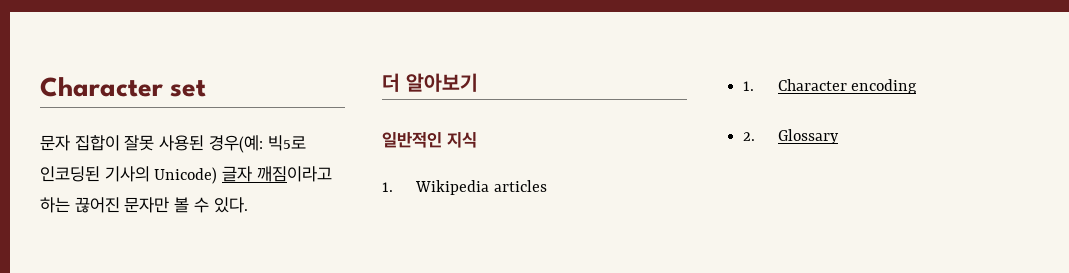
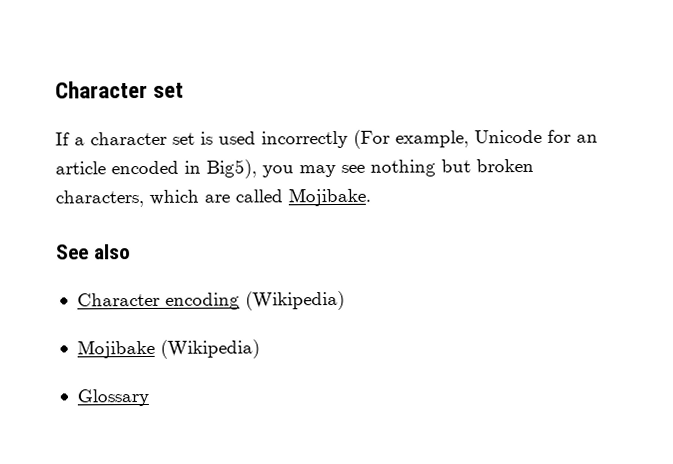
[40,135,306,153] [40,166,332,184] [40,197,248,213] [382,73,478,92] [382,132,477,148] [382,180,548,195] [743,81,755,91] 문자 집합이 잘못 사용된 경우(예: 빅5로 인코딩된 기사의 Unicode) 글자 깨짐이라고 하는 끊어진 문자만 볼 수 있다. // 더 알아보기 // 일반적인 지식 // 1. Wikipedia articles // 1. -> [55,129,598,149] [55,158,534,179] [55,187,371,208] [56,244,131,260] If a character set is used incorrectly (For example, Unicode for an article encoded in Big5), you may see nothing but broken characters, which are called Mojibake. // See also //
[743,132,756,141] // 2. -> [244,290,345,311] [76,339,260,359] (Wikipedia) // Mojibake (Wikipedia) //

